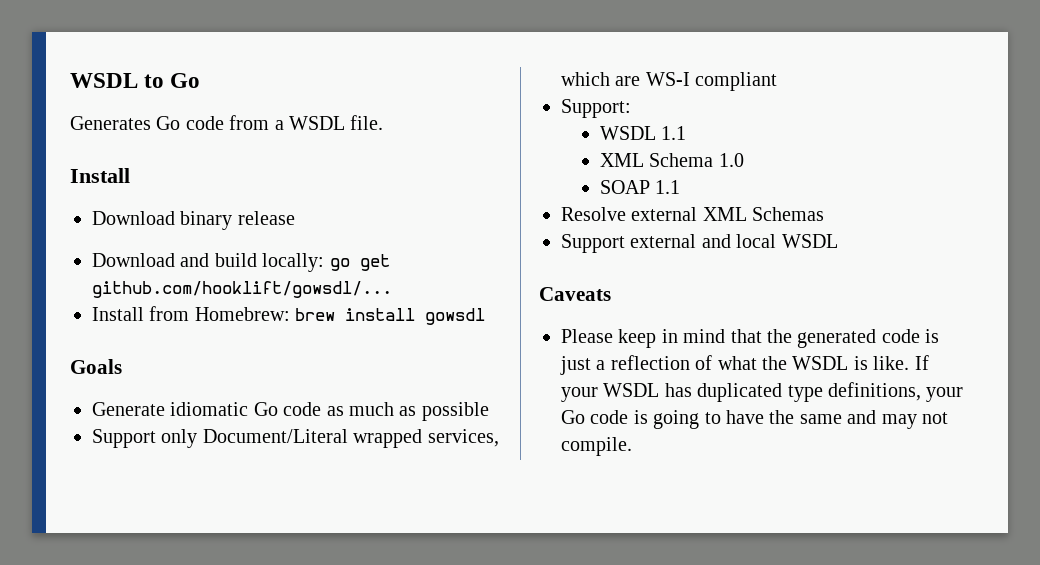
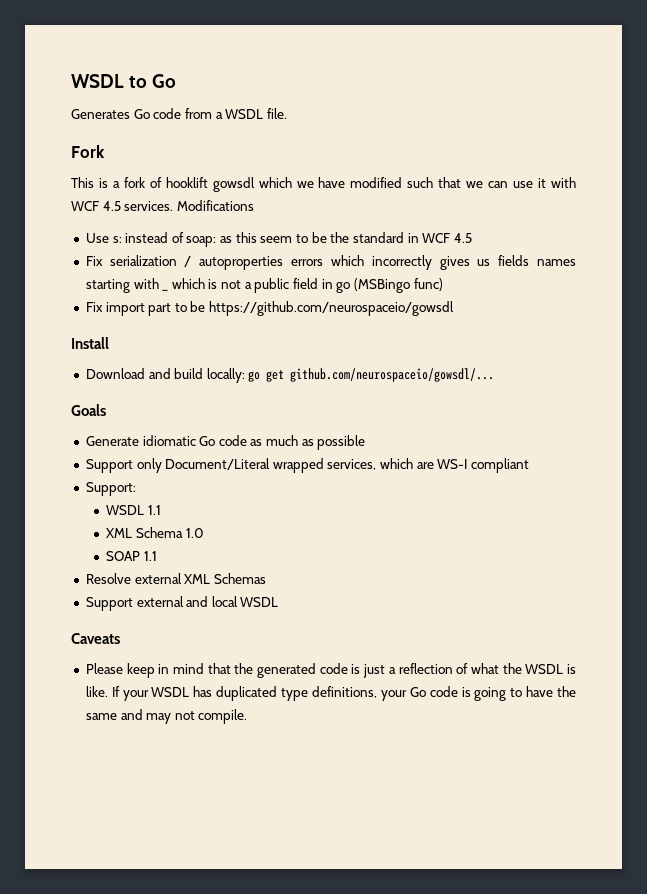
[70,168,130,183] [92,211,295,230] Install // Download binary release -> [71,145,105,158] [71,177,576,192] [71,200,254,211] [85,232,472,247] [85,255,576,270] [85,278,159,293] [162,289,169,291] [171,278,443,293] [85,301,455,316] [71,337,109,349] Fork // This is a fork of hooklift gowsdl which we have modified such that we can use it with WCF 4.5 services. Modifications // Use s: instead of soap: as this seem to be the standard in WCF 4.5 // Fix serialization / autoproperties errors which incorrectly gives us fields names starting with _ which is not a public field in go (MSBingo func) // Fix import part to be https://github.com/neurospaceio/gowsdl // Install
[92,281,392,298] [92,306,486,325] github.com/hooklift/gowsdl/... // Install from Homebrew: brew install gowsdl -> [290,368,495,382] github.com/neurospaceio/gowsdl/...

